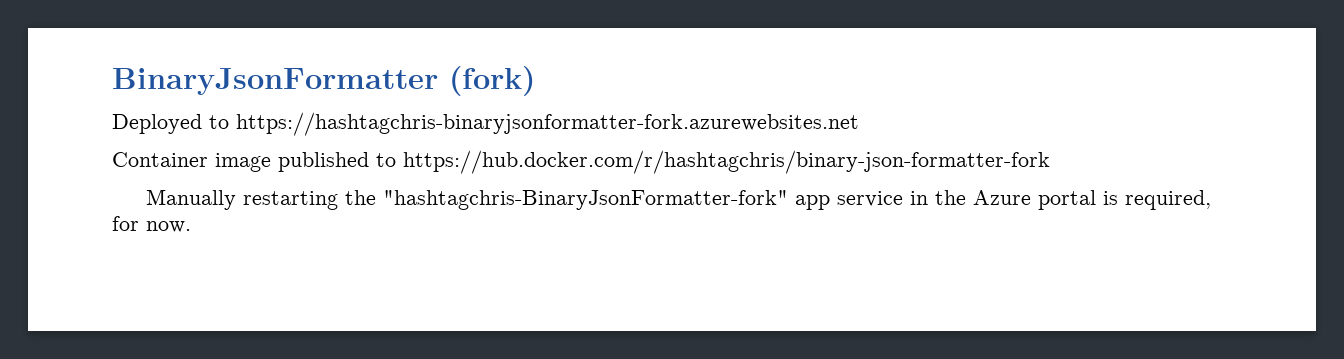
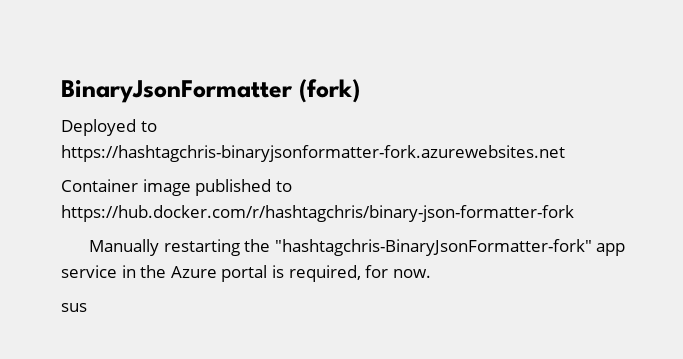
(191, 227) none -> [61,303,87,312] // sus

